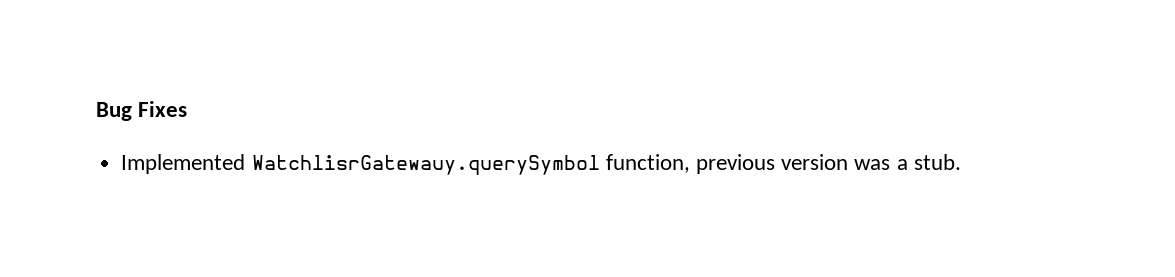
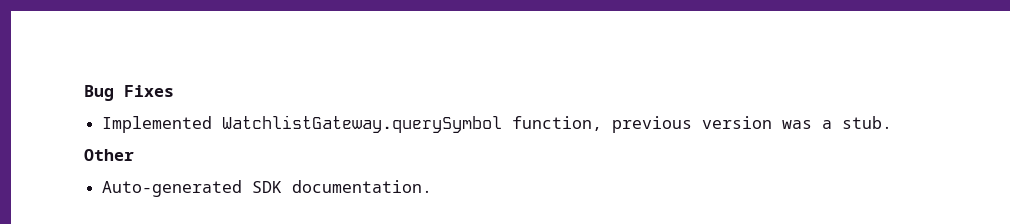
[251,155,600,175] WatchlisrGatewauy.querySymbol -> [222,115,503,133] WatchlistGateway.querySymbol
(961, 162) none -> [84,149,134,161] [102,180,433,197] // Other // Auto-generated SDK documentation.

